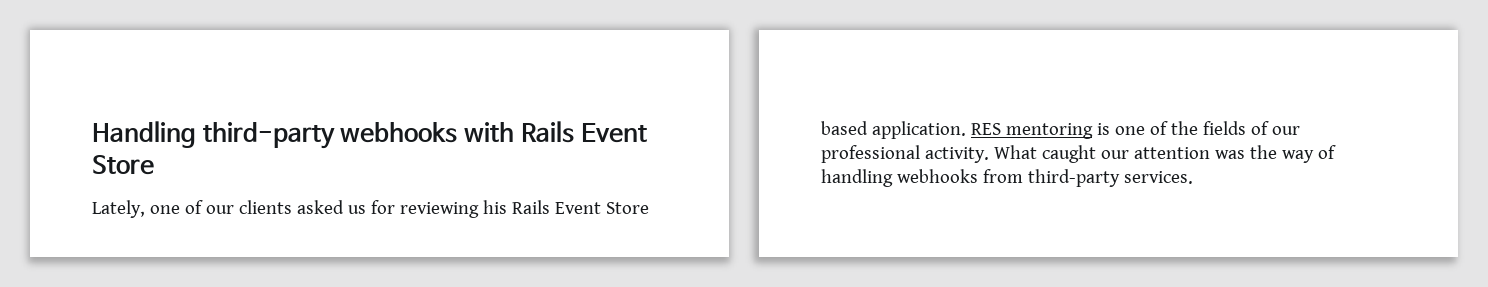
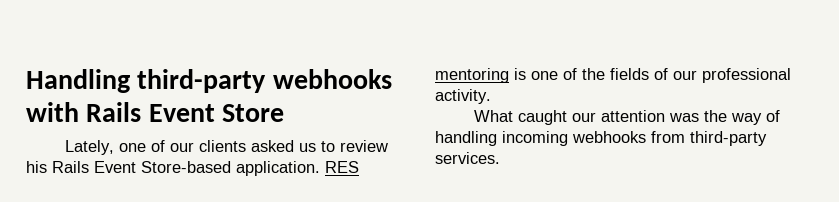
[370,200,479,218] for reviewing -> [320,140,388,152] to review
[605,202,649,214] [821,121,868,135] Store based -> [141,161,231,173] Store-based
(989, 155) none -> (491, 96) //
(893, 178) none -> [502,131,568,146] incoming

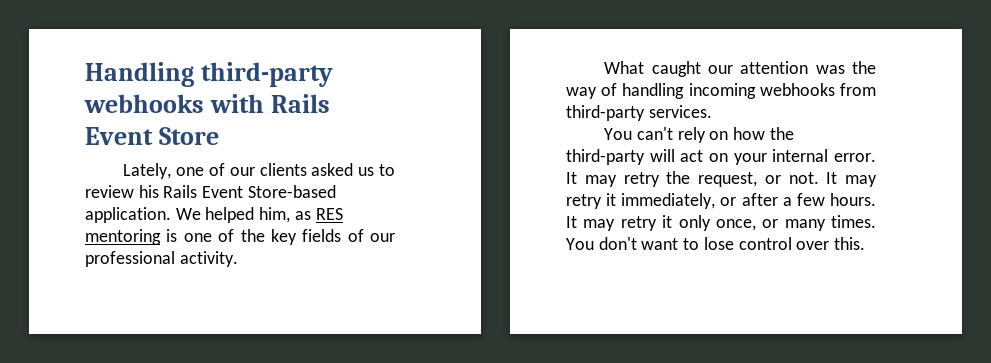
(320, 168) none -> [175,207,311,223] We helped him, as
(605, 74) none -> [270,229,297,245] key
(500, 158) none -> [604,127,794,143] [566,149,876,165] [566,171,877,187] [566,193,876,209] [566,215,876,231] [566,237,866,250] // You can't rely on how the third-party will act on your internal error. It may retry the request, or not. It may retry it immediately, or after a few hours. It may retry it only once, or many times. You don't want to lose control over this.

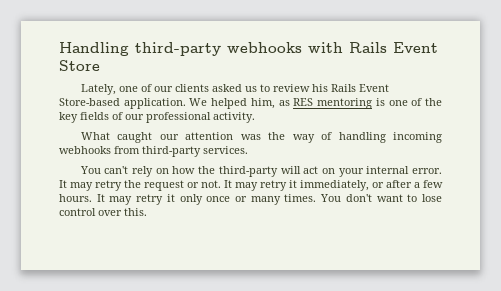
[698,172,757,187] request, -> [144,180,184,191] request
[715,219,756,231] once, -> [206,196,231,202] once

